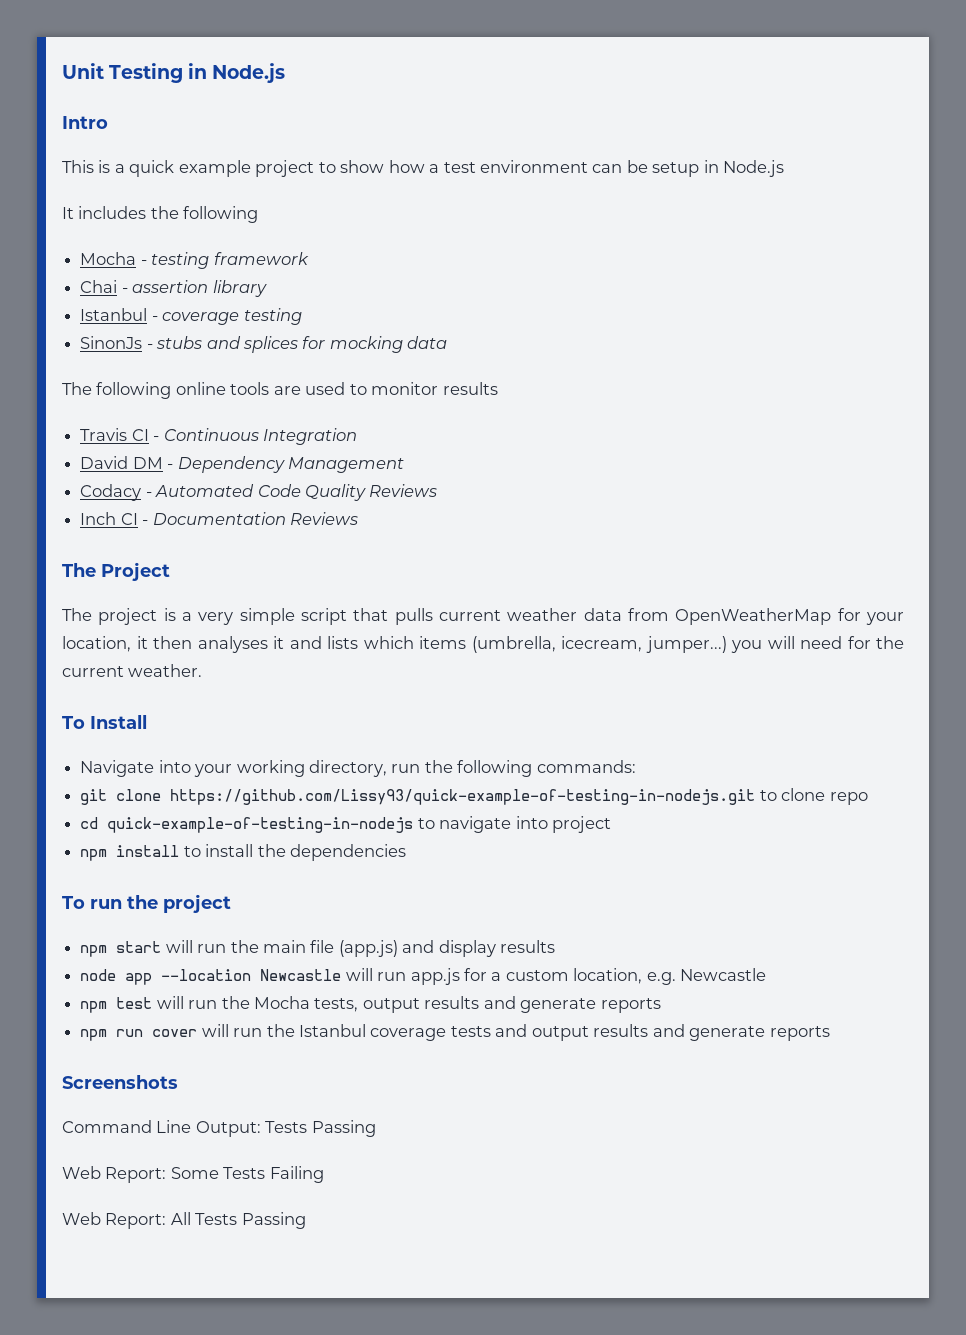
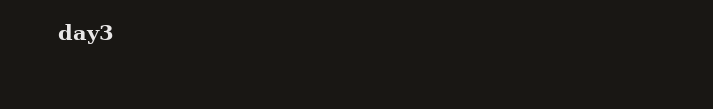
[62,63,286,83] [62,116,108,129] [62,160,785,177] [62,206,259,223] [80,252,309,269] [80,280,267,297] [80,308,302,325] [80,336,448,353] [62,382,498,399] [80,428,357,445] [80,456,404,473] [80,484,438,501] [80,512,358,525] [62,562,170,581] [62,608,905,625] [62,636,904,653] [62,664,203,677] [62,715,147,729] [80,760,636,777] [80,788,868,805] [80,816,611,833] [80,844,406,861] [62,894,231,913] [80,940,556,957] [80,968,767,985] [80,996,661,1013] [80,1024,830,1041] [62,1075,178,1089] [62,1120,376,1137] [62,1166,324,1183] [62,1212,306,1229] Unit Testing in Node.js // Intro // This is a quick example project to show how a test environment can be setup in Node.js // It includes the following // Mocha - testing framework // Chai - assertion library // Istanbul - coverage testing // SinonJs - stubs and splices for mocking data // The following online tools are used to monitor results // Travis CI - Continuous Integration // David DM - Dependency Management // Codacy - Automated Code Quality Reviews // Inch CI - Documentation Reviews // The Project // The project is a very simple script that pulls current weather data from OpenWeatherMap for your location, it then analyses it and lists which items (umbrella, icecream, jumper...) you will need for the current weather. // To Install // Navigate into your working directory, run the following commands: // git clone https://github.com/Lissy93/quick-example-of-testing-in-nodejs.git to clone repo // cd quick-example-of-testing-in-nodejs to navigate into project // npm install to install the dependencies // To run the project // npm start will run the main file (app.js) and display results // node app --location Newcastle will run app.js for a custom location, e.g. Newcastle // npm test will run the Mocha tests, output results and generate reports // npm run cover will run the Istanbul coverage tests and output results and generate reports // Screenshots // Command Line Output: Tests Passing // Web Report: Some Tests Failing // Web Report: All Tests Passing -> [58,24,114,44] day3

